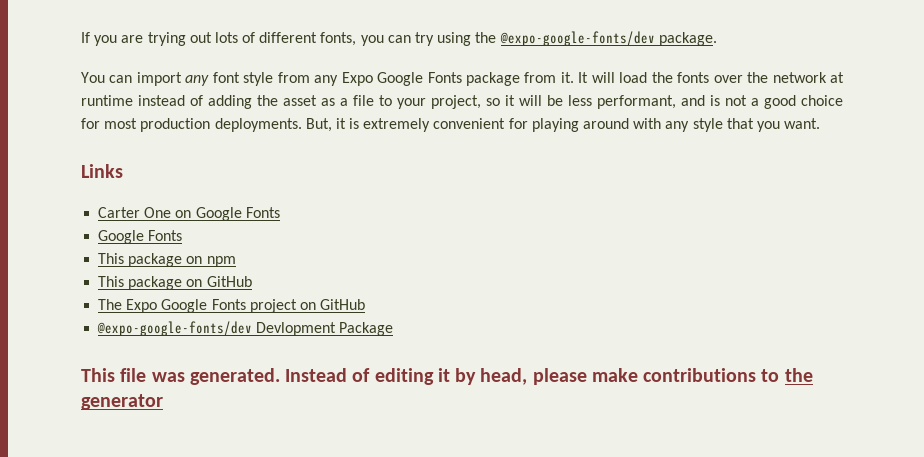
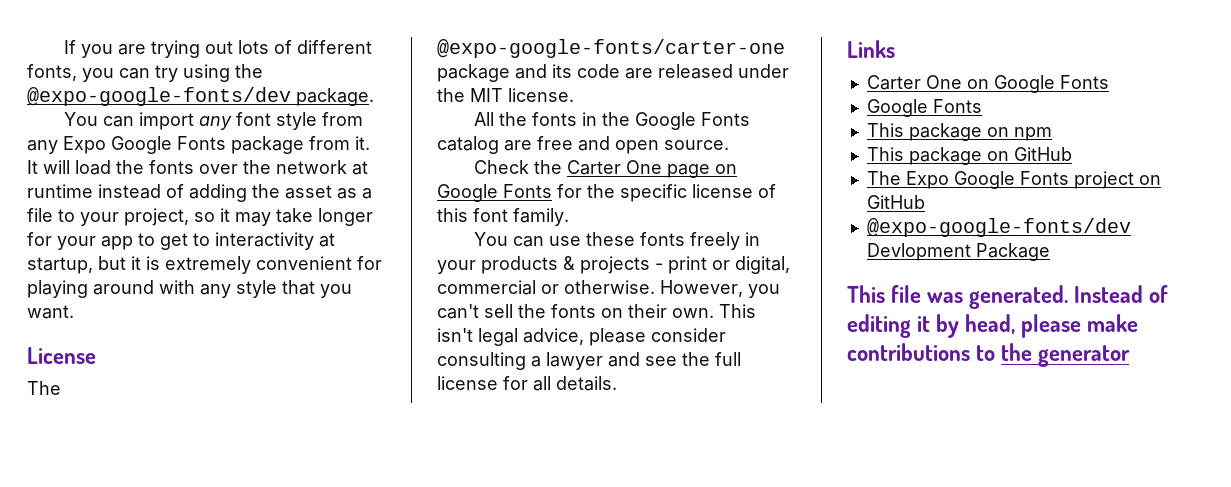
[519,95,843,109] [81,118,332,132] will be less performant, and is not a good choice for most production deployments. But, -> [235,208,373,226] [27,232,335,250] [27,256,126,274] may take longer for your app to get to interactivity at startup, but
(821, 123) none -> [27,347,96,364] [27,381,61,395] [437,39,785,58] [437,64,789,82] [437,88,574,102] [473,112,750,130] [437,136,729,154] [473,160,737,178] [437,184,776,202] [437,208,569,226] [473,232,760,250] [437,256,790,274] [437,280,780,298] [437,304,756,319] [437,328,726,346] [437,352,741,370] [437,376,617,391] // License // The @expo-google-fonts/carter-one package and its code are released under the MIT license. // All the fonts in the Google Fonts catalog are free and open source. // Check the Carter One page on Google Fonts for the specific license of this font family. // You can use these fonts freely in your products & projects - print or digital, commercial or otherwise. However, you can't sell the fonts on their own. This isn't legal advice, please consider consulting a lawyer and see the full license for all details.

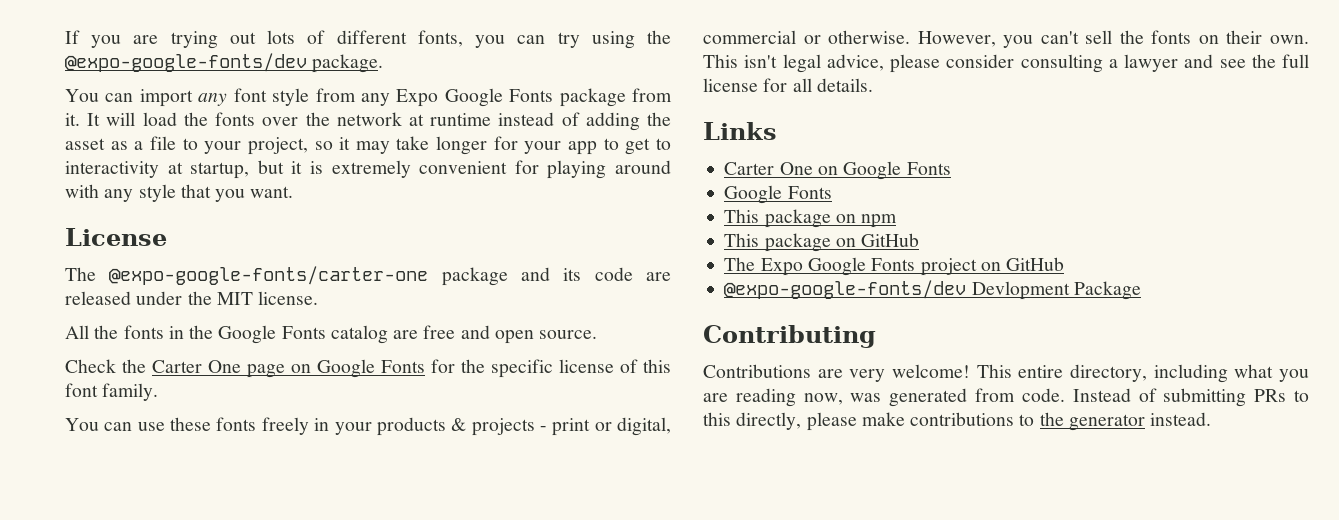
[847,285,1169,309] [847,314,1016,338] This file was generated. Instead of editing it by head, -> [703,325,876,348] [703,364,1309,383] [703,388,1309,407] [703,412,802,430] Contributing // Contributions are very welcome! This entire directory, including what you are reading now, was generated from code. Instead of submitting PRs to this directly,
(1131, 356) none -> [1150,412,1212,426] instead.

